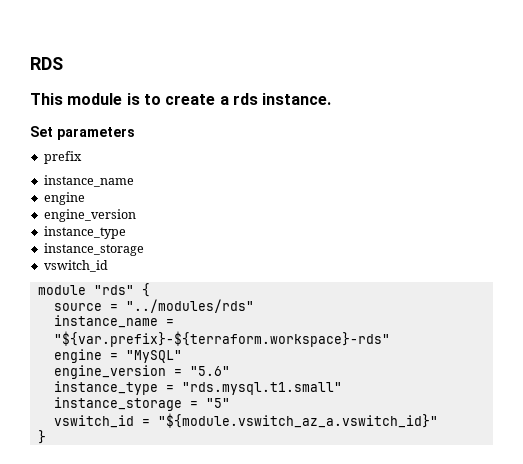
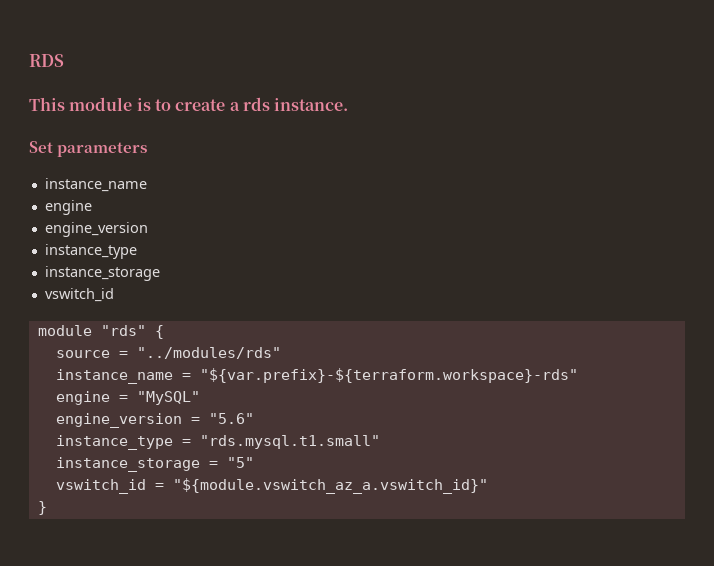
[43,151,82,164] // prefix -> (148, 149) none

